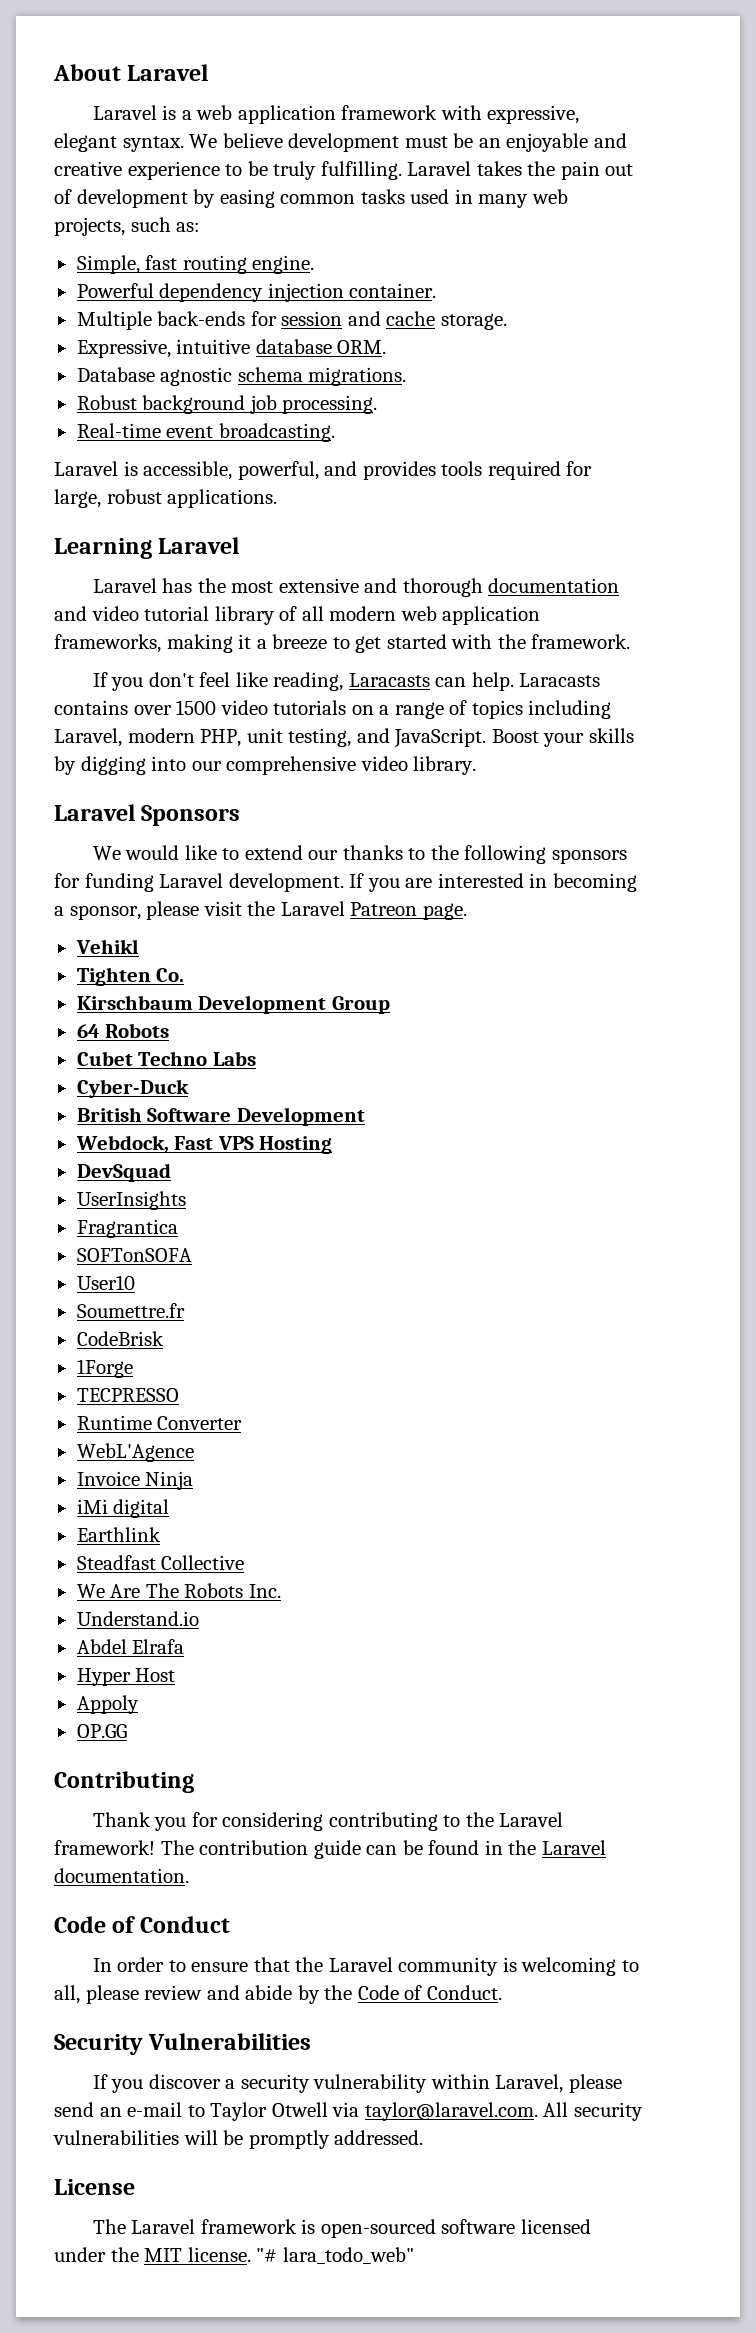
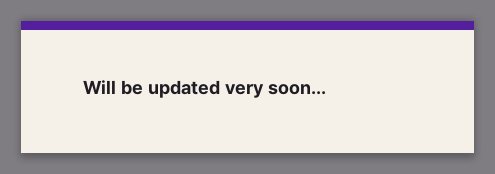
[53,64,209,81] [92,105,580,124] [54,133,627,152] [54,161,634,180] [54,189,568,208] [54,217,201,236] [76,255,315,274] [76,283,437,302] [76,311,507,330] [76,339,387,358] [76,367,407,386] [76,395,378,414] [76,423,335,442] [54,461,593,480] [54,489,278,508] [54,537,240,559] [92,578,620,597] [54,606,541,625] [54,634,631,653] [92,672,601,691] [54,700,612,719] [54,728,634,748] [54,756,477,775] [54,804,241,826] [92,845,627,864] [54,873,637,892] [54,901,467,920] [75,939,139,954] [76,967,185,986] [76,995,390,1014] [76,1023,170,1038] [76,1051,256,1066] [76,1079,189,1098] [76,1107,365,1126] [75,1135,333,1154] [76,1163,171,1182] [76,1191,186,1210] [76,1219,178,1238] [76,1248,192,1262] [76,1275,135,1290] [76,1303,185,1318] [76,1331,164,1346] [76,1359,133,1378] [76,1388,179,1402] [76,1415,243,1430] [76,1443,194,1462] [76,1471,194,1490] [76,1499,170,1518] [76,1527,161,1542] [76,1555,245,1570] [76,1583,281,1598] [76,1611,199,1626] [76,1639,185,1654] [76,1668,176,1686] [76,1695,139,1714] [76,1724,127,1738] [54,1771,194,1793] [92,1812,564,1831] [54,1840,606,1859] [54,1868,189,1883] [54,1916,230,1933] [92,1957,639,1976] [54,1985,502,2004] [54,2033,312,2055] [92,2074,622,2093] [54,2102,643,2121] [53,2130,424,2149] [54,2179,135,2195] [92,2219,591,2238] [54,2247,414,2264] About Laravel // Laravel is a web application framework with expressive, elegant syntax. We believe development must be an enjoyable and creative experience to be truly fulfilling. Laravel takes the pain out of development by easing common tasks used in many web projects, such as: // Simple, fast routing engine. // Powerful dependency injection container. // Multiple back-ends for session and cache storage. // Expressive, intuitive database ORM. // Database agnostic schema migrations. // Robust background job processing. // Real-time event broadcasting. // Laravel is accessible, powerful, and provides tools required for large, robust applications. // Learning Laravel // Laravel has the most extensive and thorough documentation and video tutorial library of all modern web application frameworks, making it a breeze to get started with the framework. // If you don't feel like reading, Laracasts can help. Laracasts contains over 1500 video tutorials on a range of topics including Laravel, modern PHP, unit testing, and JavaScript. Boost your skills by digging into our comprehensive video library. // Laravel Sponsors // We would like to extend our thanks to the following sponsors for funding Laravel development. If you are interested in becoming a sponsor, please visit the Laravel Patreon page. // Vehikl // Tighten Co. // Kirschbaum Development Group // 64 Robots // Cubet Techno Labs // Cyber-Duck // British Software Development // Webdock, Fast VPS Hosting // DevSquad // UserInsights // Fragrantica // SOFTonSOFA // User10 // Soumettre.fr // CodeBrisk // 1Forge // TECPRESSO // Runtime Converter // WebL'Agence // Invoice Ninja // iMi digital // Earthlink // Steadfast Collective // We Are The Robots Inc. // Understand.io // Abdel Elrafa // Hyper Host // Appoly // OP.GG // Contributing // Thank you for considering contributing to the Laravel framework! The contribution guide can be found in the Laravel documentation. // Code of Conduct // In order to ensure that the Laravel community is welcoming to all, please review and abide by the Code of Conduct. // Security Vulnerabilities // If you discover a security vulnerability within Laravel, please send an e-mail to Taylor Otwell via taylor@laravel.com. All security vulnerabilities will be promptly addressed. // License // The Laravel framework is open-sourced software licensed under the MIT license. "# lara_todo_web" -> [83,80,326,98] Will be updated very soon...

